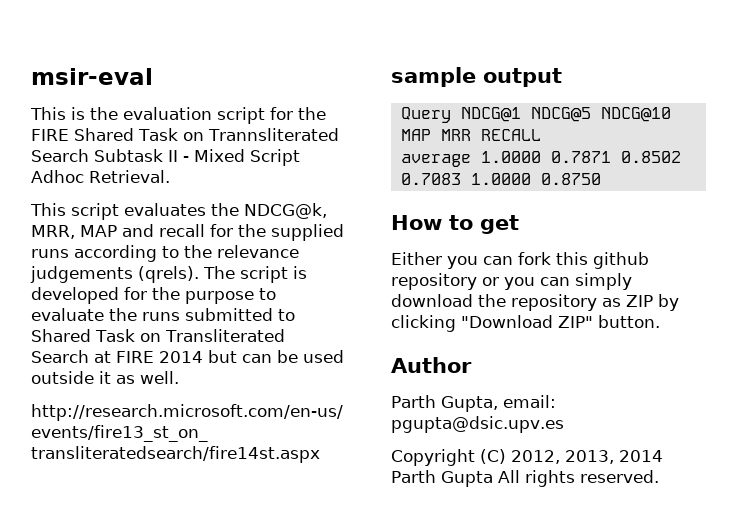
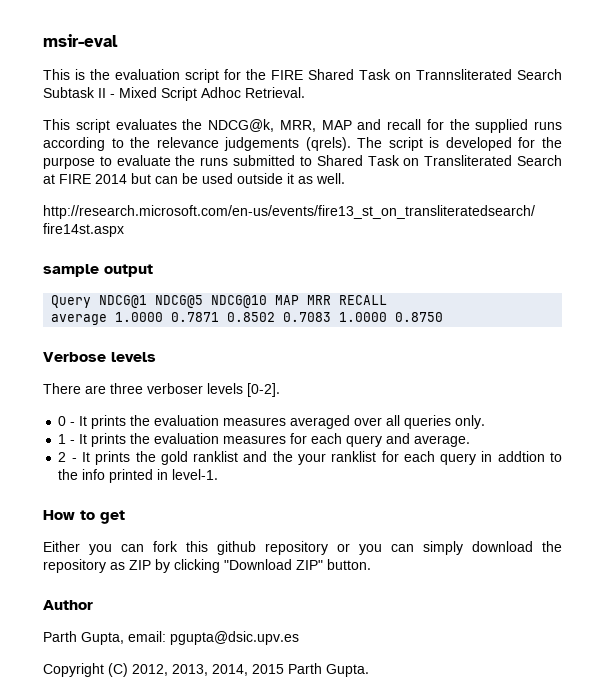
(601, 179) none -> [43,352,156,362] [43,383,280,397] [58,415,486,429] [58,433,471,447] [58,451,563,465] [58,469,219,483] // Verbose levels // There are three verboser levels [0-2]. // 0 - It prints the evaluation measures averaged over all queries only. // 1 - It prints the evaluation measures for each query and average. // 2 - It prints the gold ranklist and the your ranklist for each query in addtion to the info printed in level-1.
[619,450,663,462] [391,470,659,487] 2014 Parth Gupta All rights reserved. -> [212,663,369,677] 2014, 2015 Parth Gupta.

